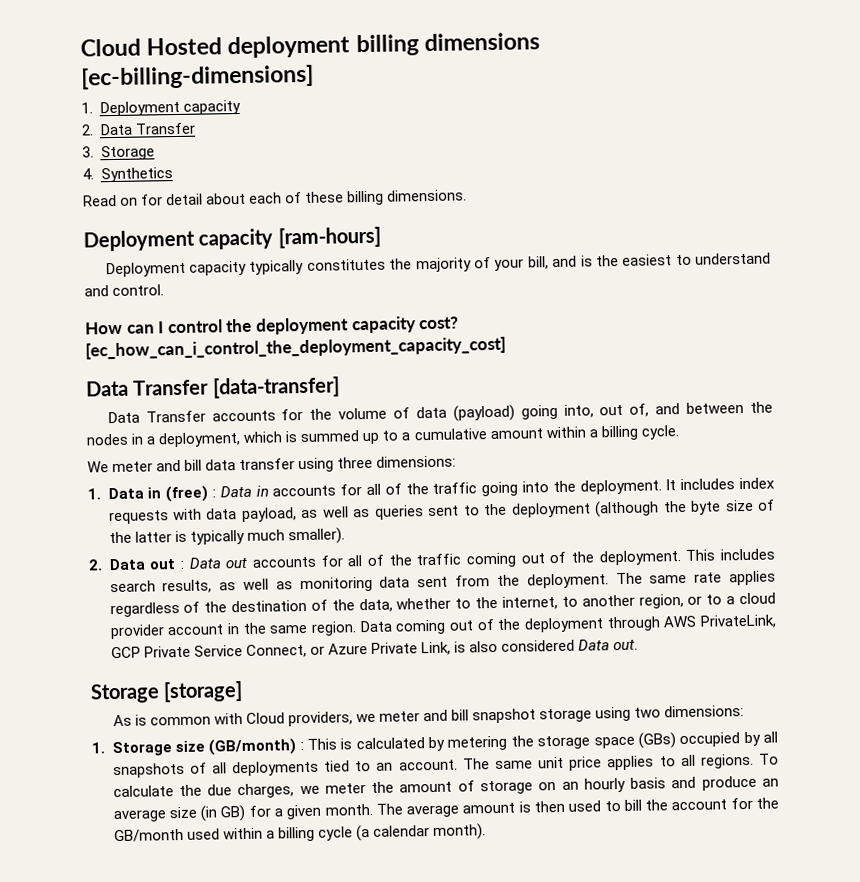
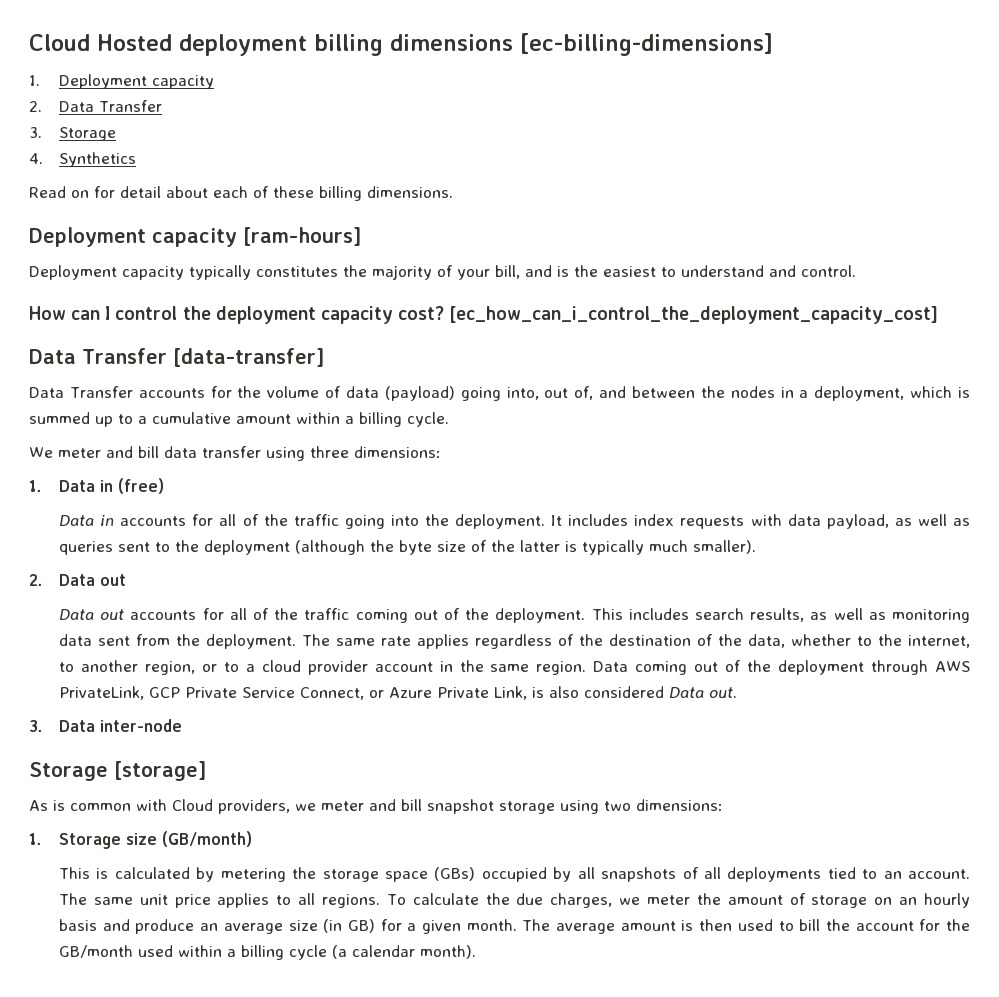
[211,489,216,498] : -> (165, 486) //
[179,560,185,569] : -> (127, 580) //
(639, 645) none -> [29,719,183,732] // 3. Data inter-node
[299,742,304,751] : -> (253, 839) //

